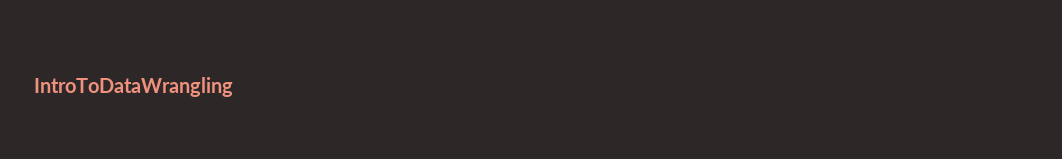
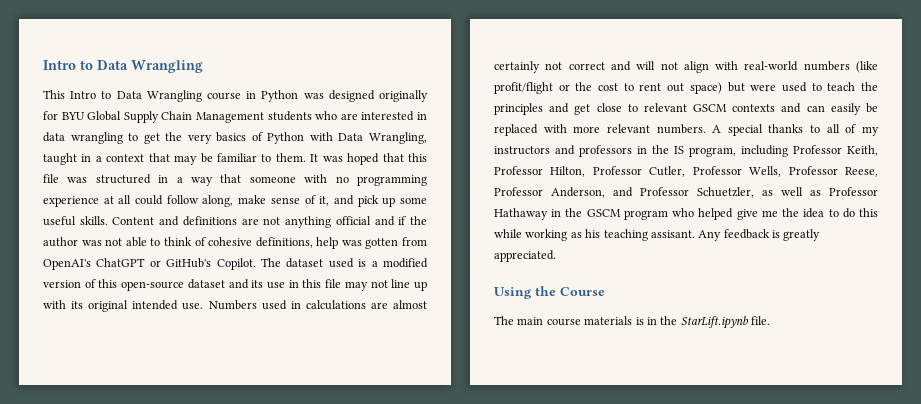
[34,77,233,97] IntroToDataWrangling -> [43,60,203,73] [43,90,428,102] [43,111,428,123] [43,132,427,144] [43,153,427,165] [43,174,427,186] [43,195,427,207] [43,216,428,228] [43,237,427,249] [43,258,428,270] [43,279,428,291] [43,300,428,312] [494,61,878,73] [494,82,878,94] [494,103,878,115] [494,124,879,136] [494,145,878,157] [494,166,878,177] [494,187,878,198] [494,208,878,220] [494,229,821,241] [494,250,556,262] [494,286,605,299] [494,316,770,329] Intro to Data Wrangling // This Intro to Data Wrangling course in Python was designed originally for BYU Global Supply Chain Management students who are interested in data wrangling to get the very basics of Python with Data Wrangling, taught in a context that may be familiar to them. It was hoped that this file was structured in a way that someone with no programming experience at all could follow along, make sense of it, and pick up some useful skills. Content and definitions are not anything official and if the author was not able to think of cohesive definitions, help was gotten from OpenAI's ChatGPT or GitHub's Copilot. The dataset used is a modified version of this open-source dataset and its use in this file may not line up with its original intended use. Numbers used in calculations are almost certainly not correct and will not align with real-world numbers (like profit/flight or the cost to rent out space) but were used to teach the principles and get close to relevant GSCM contexts and can easily be replaced with more relevant numbers. A special thanks to all of my instructors and professors in the IS program, including Professor Keith, Professor Hilton, Professor Cutler, Professor Wells, Professor Reese, Professor Anderson, and Professor Schuetzler, as well as Professor Hathaway in the GSCM program who helped give me the idea to do this while working as his teaching assisant. Any feedback is greatly appreciated. // Using the Course // The main course materials is in the StarLift.ipynb file.

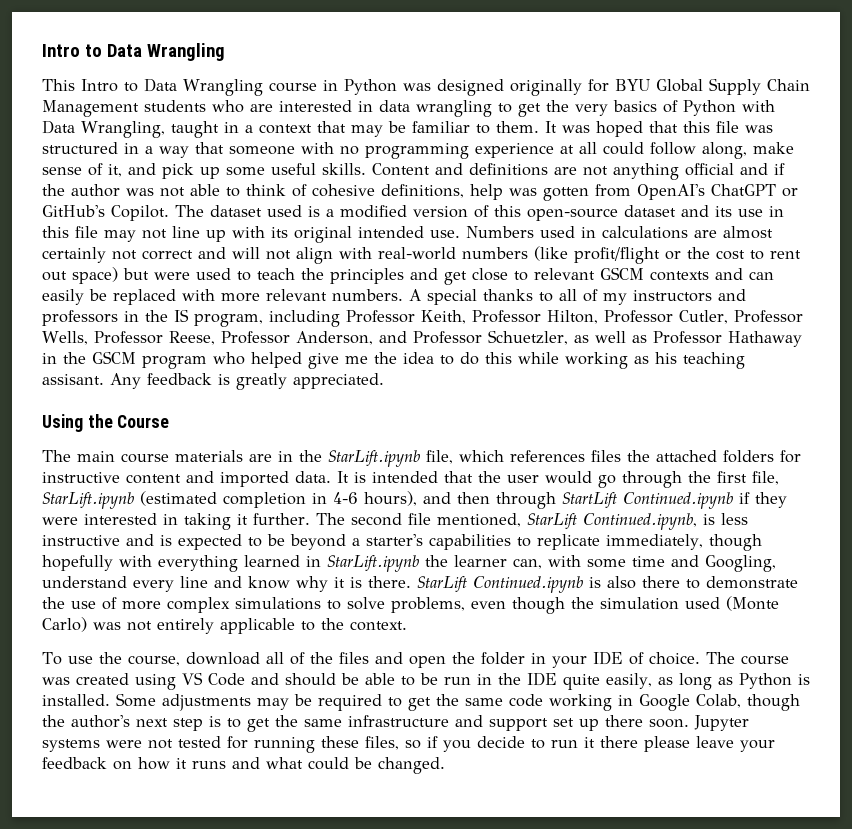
[635,317,644,325] is -> [249,454,272,462] are
[751,316,770,325] file. -> [426,450,801,464] [42,471,779,488] [42,491,787,509] [42,513,748,530] [42,534,762,551] [42,555,776,572] [42,576,798,593] [42,596,779,614] [42,617,407,634] [42,651,789,668] [42,672,810,690] [42,693,800,711] [42,715,749,732] [42,736,775,753] [42,757,445,774] file, which references files the attached folders for instructive content and imported data. It is intended that the user would go through the first file, StarLift.ipynb (estimated completion in 4-6 hours), and then through StartLift Continued.ipynb if they were interested in taking it further. The second file mentioned, StarLift Continued.ipynb, is less instructive and is expected to be beyond a starter's capabilities to replicate immediately, though hopefully with everything learned in StarLift.ipynb the learner can, with some time and Googling, understand every line and know why it is there. StarLift Continued.ipynb is also there to demonstrate the use of more complex simulations to solve problems, even though the simulation used (Monte Carlo) was not entirely applicable to the context. // To use the course, download all of the files and open the folder in your IDE of choice. The course was created using VS Code and should be able to be run in the IDE quite easily, as long as Python is installed. Some adjustments may be required to get the same code working in Google Colab, though the author's next step is to get the same infrastructure and support set up there soon. Jupyter systems were not tested for running these files, so if you decide to run it there please leave your feedback on how it runs and what could be changed.

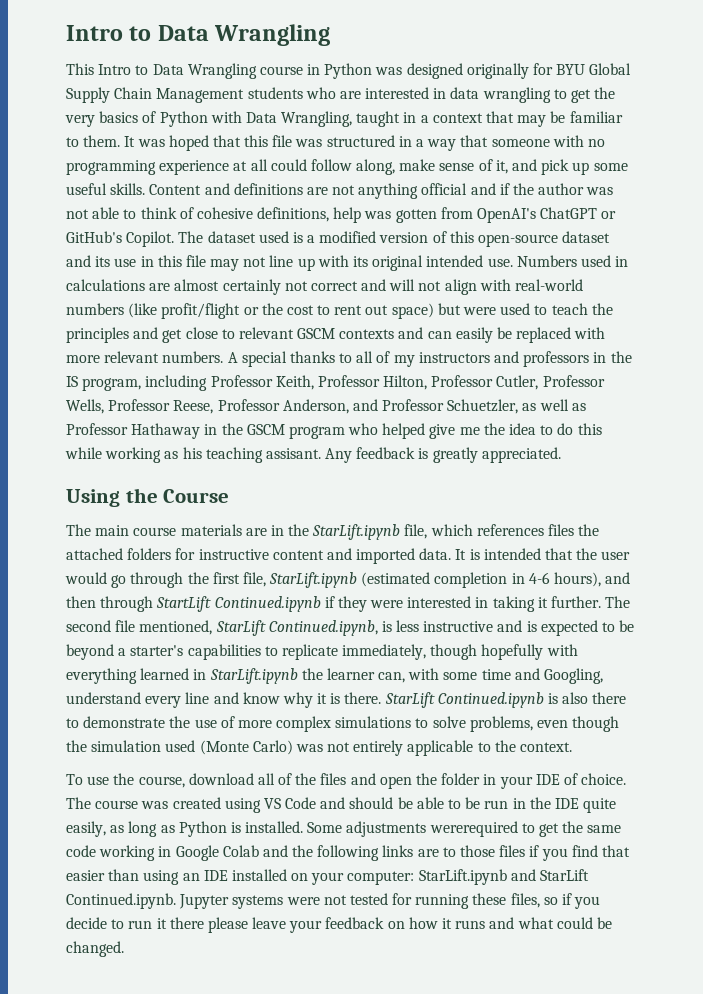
[257,694,382,711] may be required -> [429,821,518,837] wererequired
[696,694,800,711] [42,715,689,732] Colab, though the author's next step is to get the same infrastructure and support set up there soon. -> [222,845,630,861] [66,869,590,885] [66,893,176,909] Colab and the following links are to those files if you find that easier than using an IDE installed on your computer: StarLift.ipynb and StarLift Continued.ipynb.

